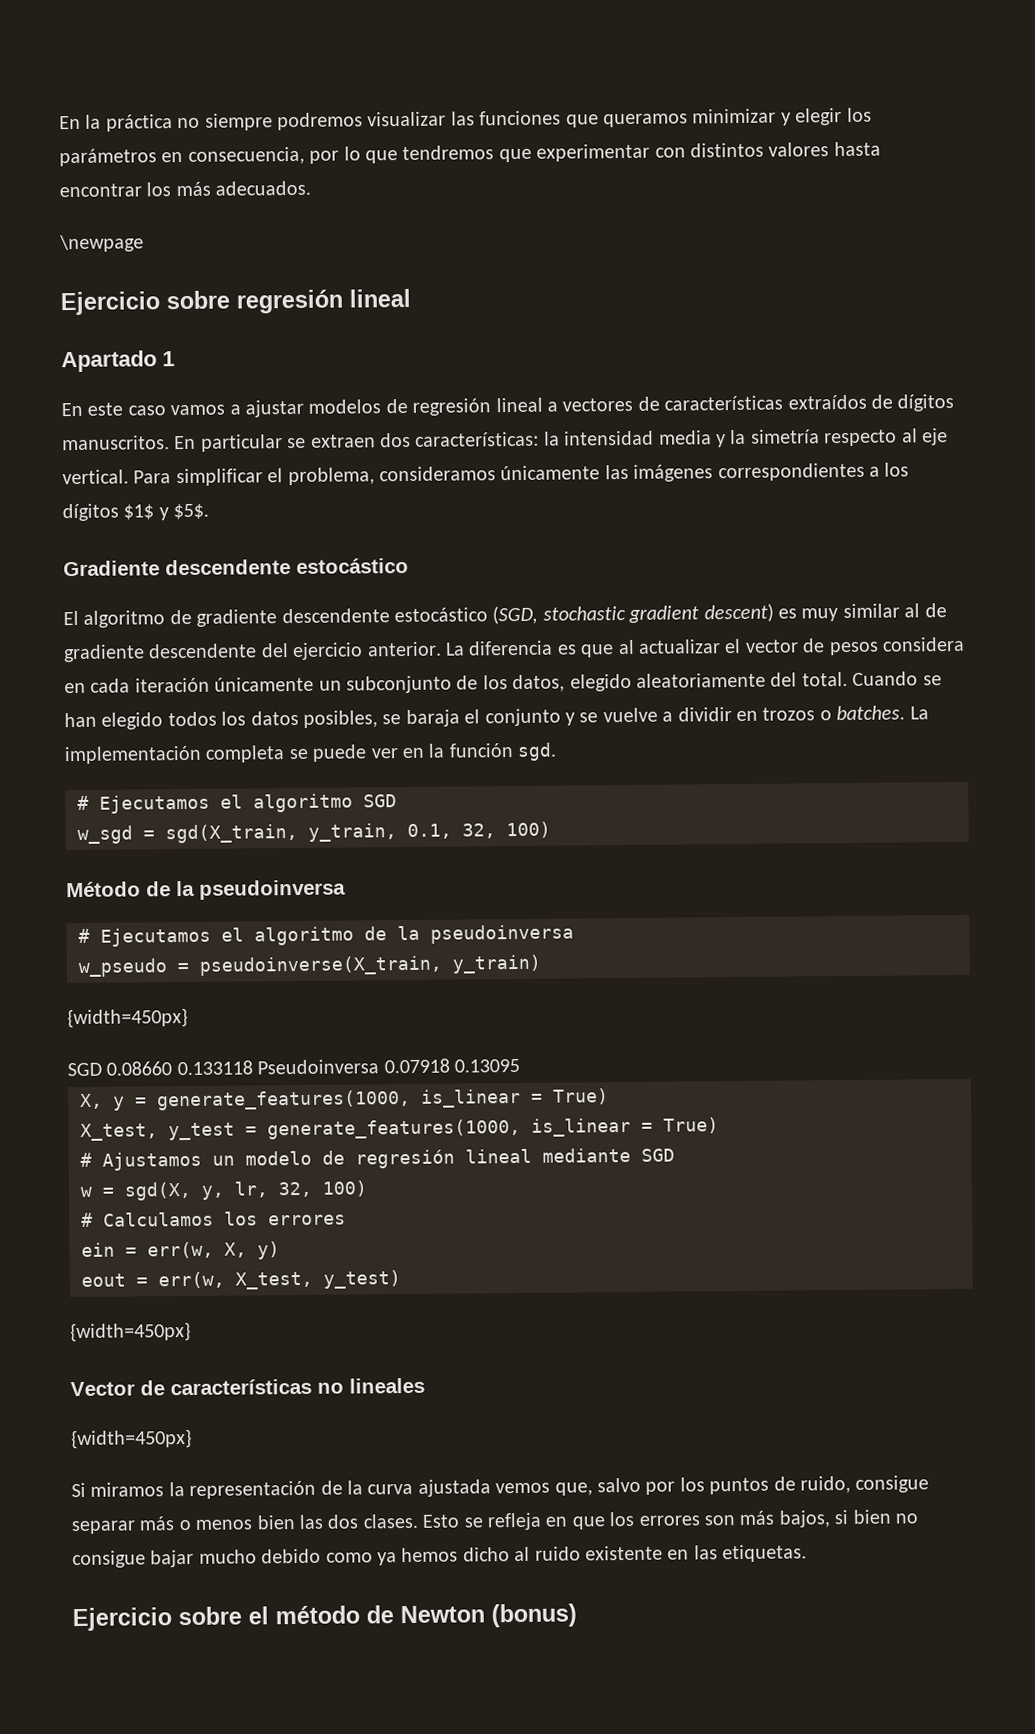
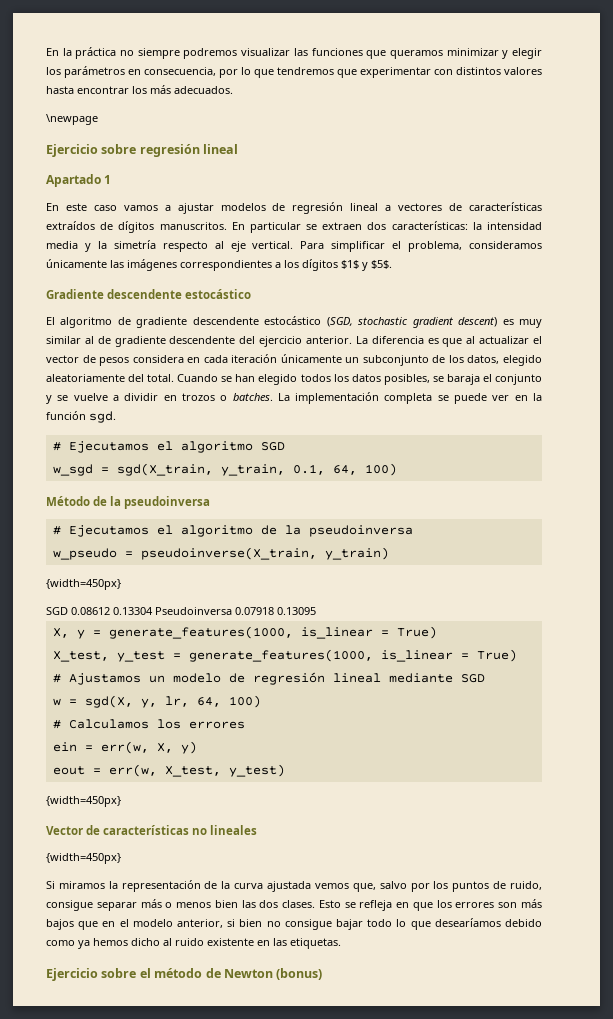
[462,823,496,839] 32, -> [332,465,357,475] 64,
[106,1060,253,1076] 0.08660 0.133118 -> [71,607,153,615] 0.08612 0.13304
[278,1181,312,1198] 32, -> [196,697,221,707] 64,
[778,1510,831,1528] bajos, -> [46,919,223,930] bajos que en el modelo anterior,
[198,1549,257,1564] mucho -> [367,918,501,930] todo lo que desearíamos

